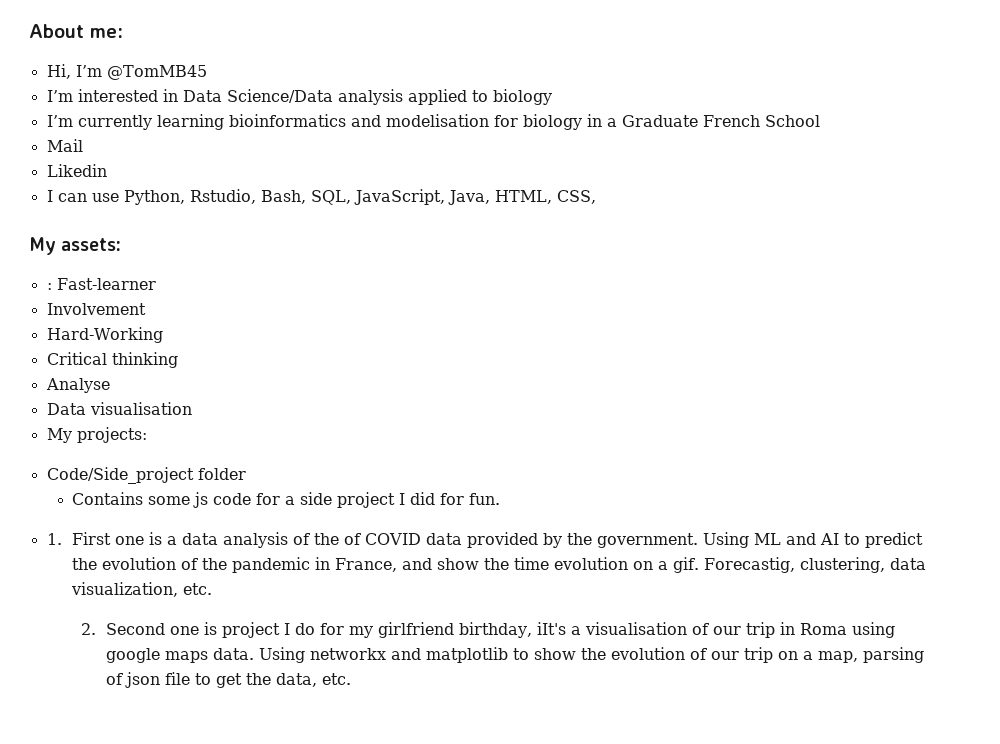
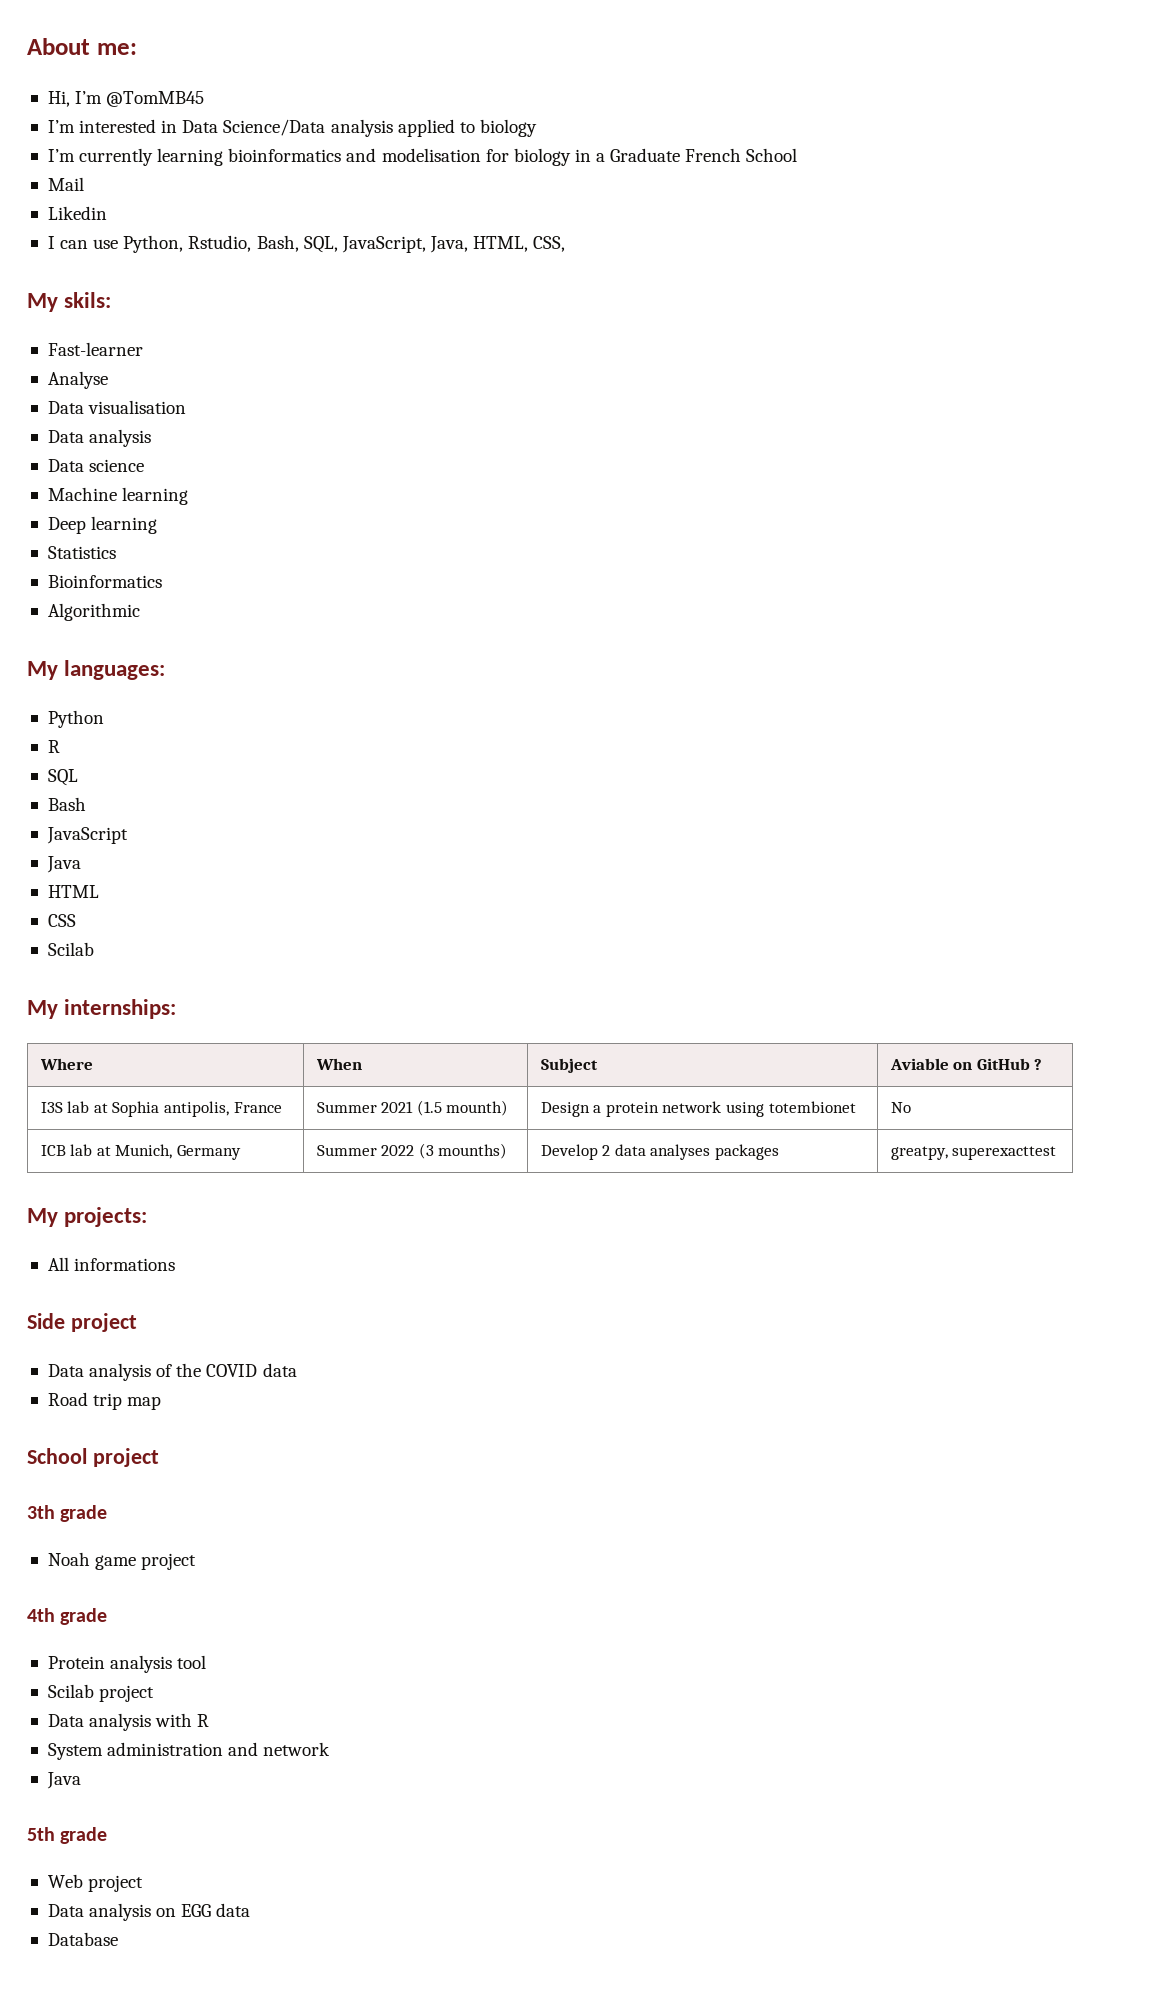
[61,238,122,251] [46,283,52,290] assets: // : -> [64,292,112,308] skils: //
[46,303,146,315] [46,327,163,343] [46,352,178,368] // Involvement // Hard-Working // Critical thinking -> (143, 349) none
[46,427,147,443] [46,467,246,484] [72,492,501,508] [46,532,219,545] My projects: // Code/Side_project folder // Contains some js code for a side project I did for fun. // 1. First one is a data -> [47,429,152,447] [47,459,145,472] [47,487,189,505] [47,516,158,534] [47,546,116,559] [47,575,162,588] [47,603,140,621] [27,660,166,680] [47,710,104,728] [47,740,60,753] [47,769,78,786] [47,797,86,811] [46,827,128,844] [46,856,81,873] [47,885,99,898] [47,914,76,927] [47,942,94,956] [27,999,177,1019] [39,1058,93,1070] [315,1058,362,1070] [540,1058,598,1073] [889,1058,1043,1070] [40,1101,282,1117] [316,1100,509,1116] [540,1101,856,1117] [890,1102,911,1113] [40,1144,242,1160] [316,1143,508,1159] [540,1144,780,1160] [890,1146,1057,1160] [27,1207,148,1227] [47,1257,176,1271] [27,1313,137,1332] [47,1364,84,1377] Data analysis // Data science // Machine learning // Deep learning // Statistics // Bioinformatics // Algorithmic // My languages: // Python // R // SQL // Bash // JavaScript // Java // HTML // CSS // Scilab // My internships: // Where | When | Subject | Aviable on GitHub ? // I3S lab at Sophia antipolis, France | Summer 2021 (1.5 mounth) | Design a protein network using totembionet | No // ICB lab at Munich, Germany | Summer 2022 (3 mounths) | Develop 2 data analyses packages | greatpy, superexacttest // My projects: // All informations // Side project // Data
[344,533,362,545] of -> (202, 1370) none
[467,532,924,548] [72,557,927,573] [71,582,213,597] [80,622,896,638] [106,647,925,663] [106,672,352,688] provided by the government. Using ML and AI to predict the evolution of the pandemic in France, and show the time evolution on a gif. Forecastig, clustering, data visualization, etc. // 2. Second one is project I do for my girlfriend birthday, iIt's a visualisation of our trip in Roma using google maps data. Using networkx and matplotlib to show the evolution of our trip on a map, parsing of json file to get the data, etc. -> [47,1392,162,1410] [27,1448,159,1467] [27,1505,108,1522] [47,1552,197,1570] [27,1608,108,1625] [47,1655,207,1673] [47,1684,155,1702] [47,1713,210,1731] [47,1742,331,1760] [46,1772,81,1789] [27,1827,108,1844] [47,1874,144,1892] [47,1903,251,1921] [47,1932,118,1946] // Road trip map // School project // 3th grade // Noah game project // 4th grade // Protein analysis tool // Scilab project // Data analysis with R // System administration and network // Java // 5th grade // Web project // Data analysis on EGG data // Database

